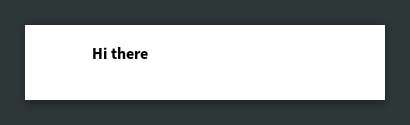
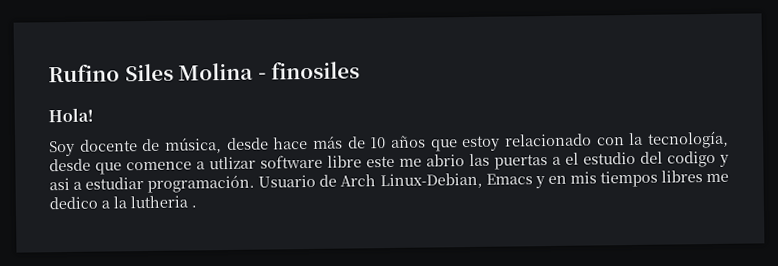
[92,47,149,59] Hi there -> [48,61,361,83] [48,107,94,123] [49,130,729,157] [49,150,729,175] [49,170,729,193] [49,195,197,210] Rufino Siles Molina - finosiles // Hola! // Soy docente de música, desde hace más de 10 años que estoy relacionado con la tecnología, desde que comence a utlizar software libre este me abrio las puertas a el estudio del codigo y asi a estudiar programación. Usuario de Arch Linux-Debian, Emacs y en mis tiempos libres me dedico a la lutheria .

